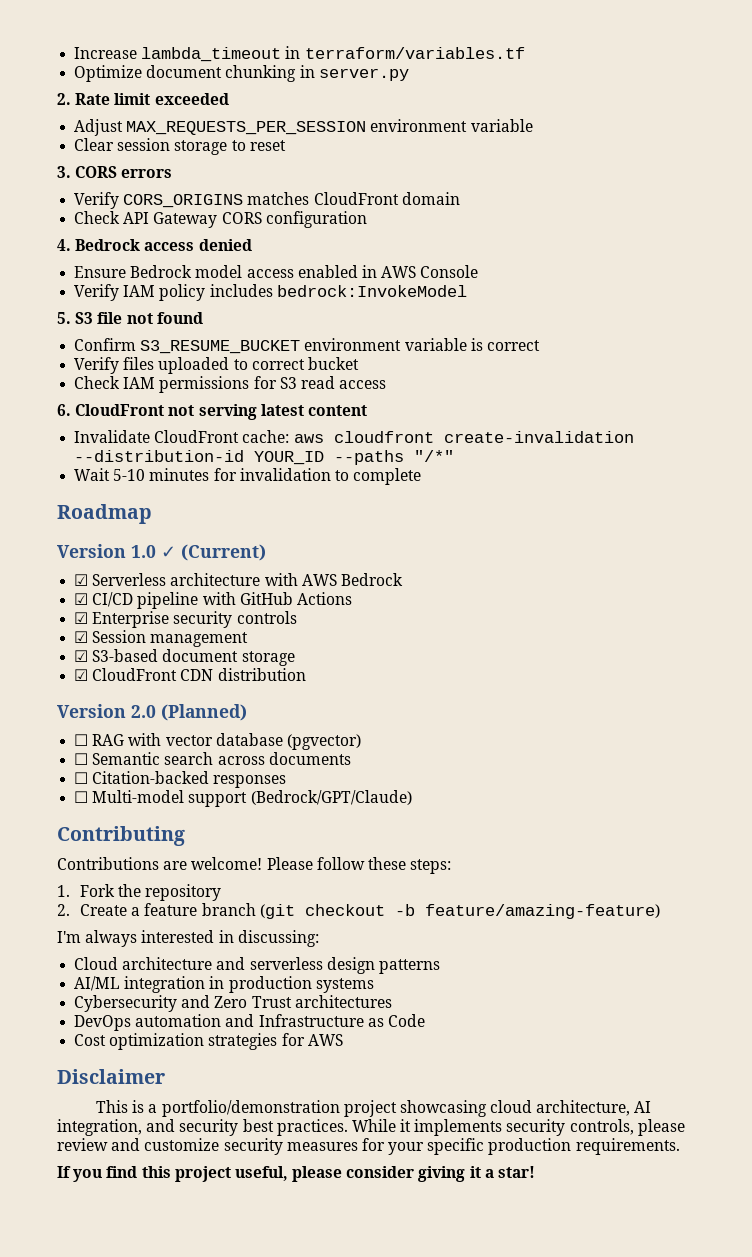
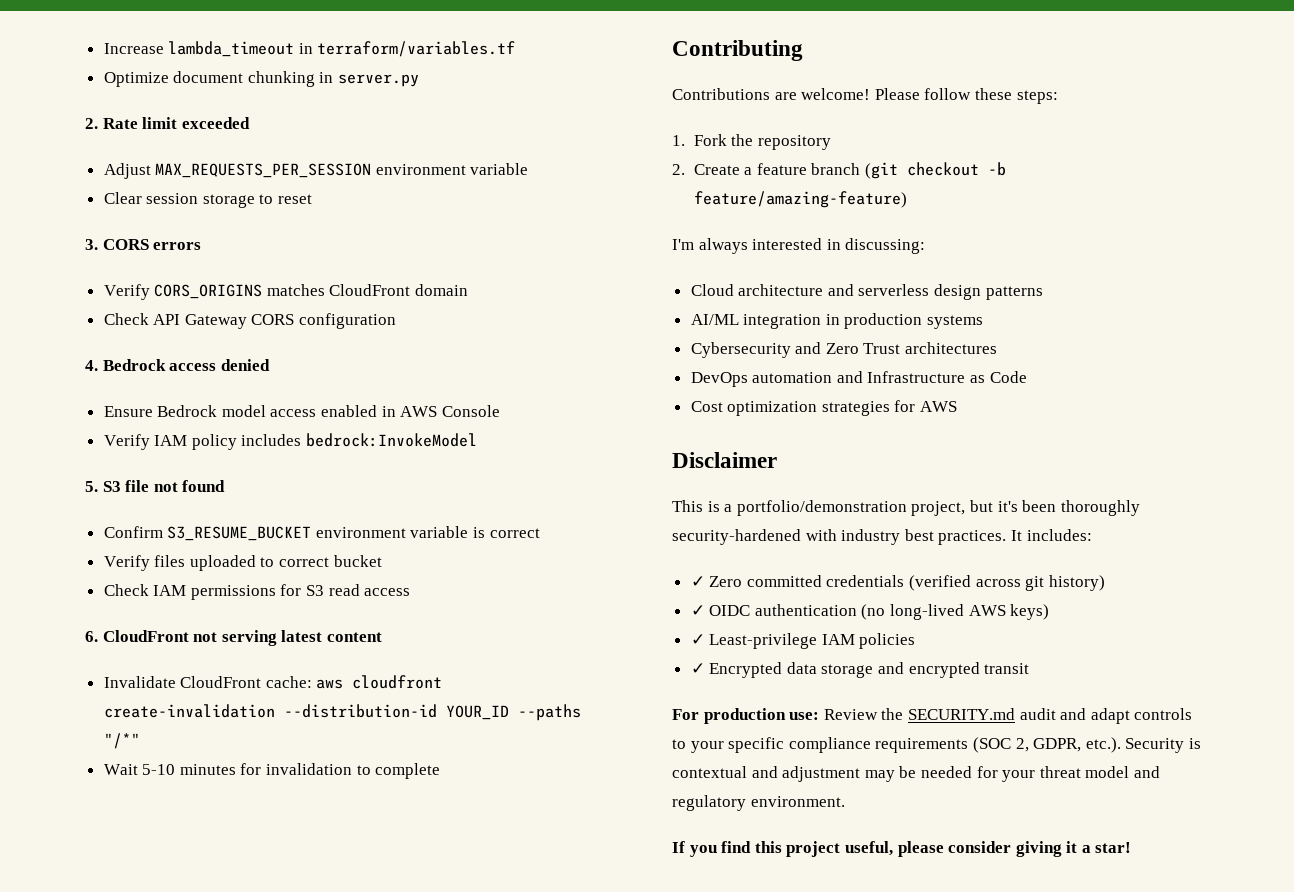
[57,504,152,524] [57,544,266,561] [74,573,403,586] [74,592,352,609] [74,611,297,628] [74,630,249,647] [74,649,295,666] [74,668,306,681] [57,704,247,721] [74,733,361,750] [74,752,351,765] [74,771,287,788] [74,790,412,807] // Roadmap // Version 1.0 ✓ (Current) // ☑ Serverless architecture with AWS Bedrock // ☑ CI/CD pipeline with GitHub Actions // ☑ Enterprise security controls // ☑ Session management // ☑ S3-based document storage // ☑ CloudFront CDN distribution // Version 2.0 (Planned) // ☐ RAG with vector database (pgvector) // ☐ Semantic search across documents // ☐ Citation-backed responses // ☐ Multi-model support (Bedrock/GPT/Claude) -> (441, 771) none
[343,1100,652,1117] [57,1119,685,1136] [57,1138,680,1155] project showcasing cloud architecture, AI integration, and security best practices. While it implements security controls, please review and customize security measures for your specific production requirements. -> [911,500,1140,516] [672,529,1092,545] [690,575,1105,591] [690,604,1050,620] [690,633,916,649] [690,662,1030,678] [672,708,1193,724] [672,737,1201,753] [672,766,1160,782] [672,795,845,811] project, but it's been thoroughly security-hardened with industry best practices. It includes: // ✓ Zero committed credentials (verified across git history) // ✓ OIDC authentication (no long-lived AWS keys) // ✓ Least-privilege IAM policies // ✓ Encrypted data storage and encrypted transit // For production use: Review the SECURITY.md audit and adapt controls to your specific compliance requirements (SOC 2, GDPR, etc.). Security is contextual and adjustment may be needed for your threat model and regulatory environment.

